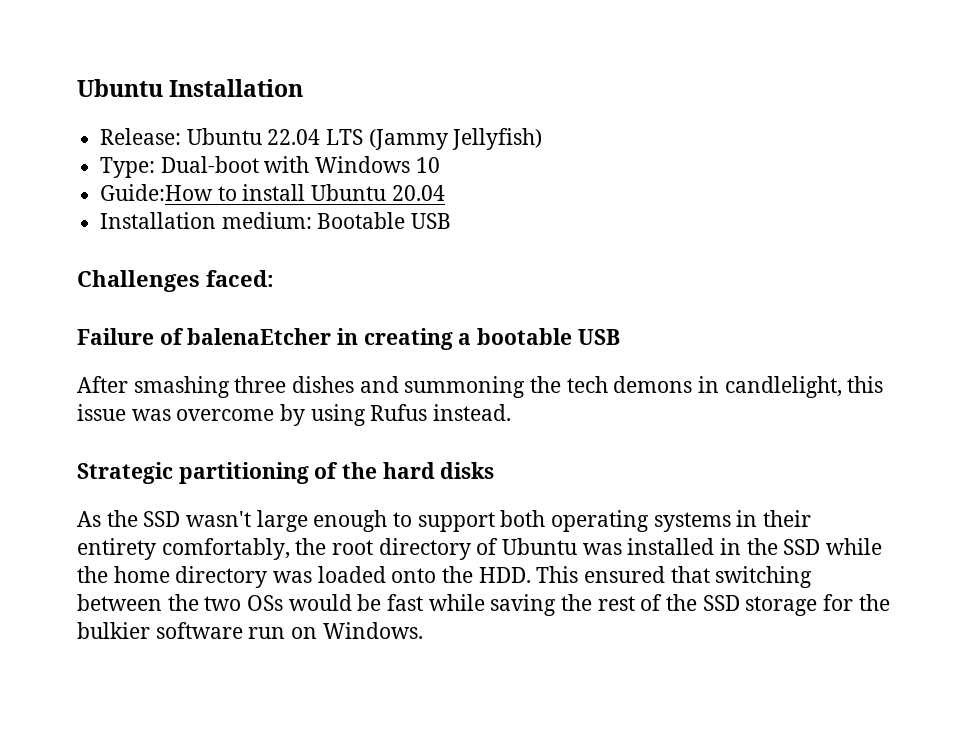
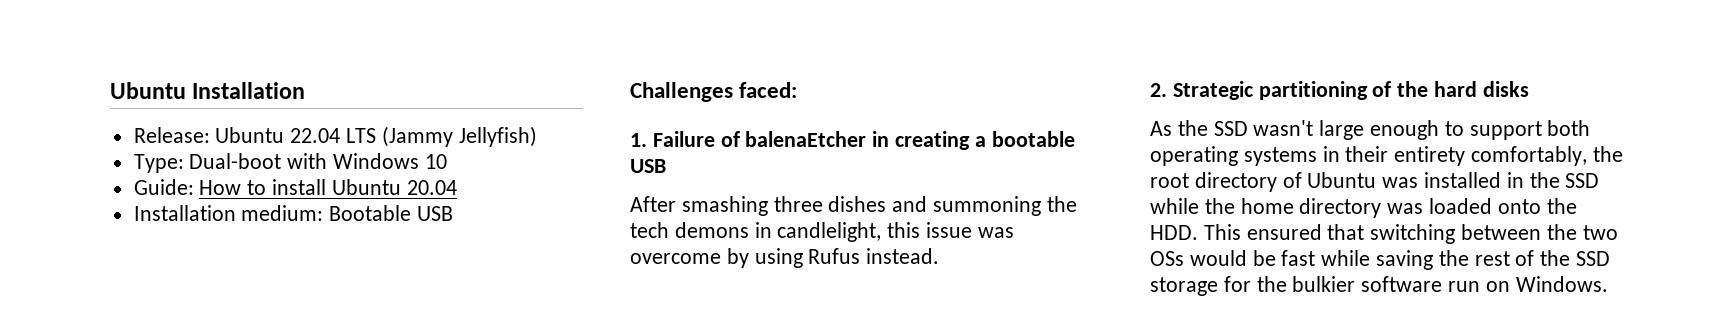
[100,184,214,201] Guide:How -> [133,179,242,195] Guide: How
(274, 278) none -> [630,133,647,147] 1.
(512, 412) none -> [1150,83,1167,97] 2.

